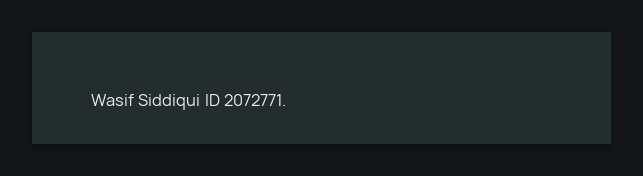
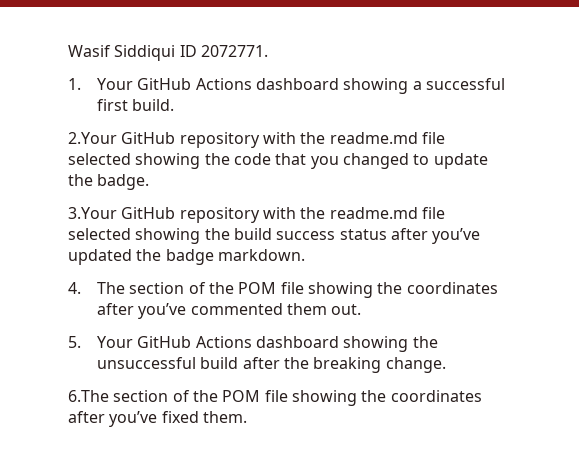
(287, 100) none -> [68,78,505,94] [96,99,175,111] [68,132,445,148] [68,153,488,169] [68,174,150,190] [68,207,445,223] [68,228,481,244] [68,249,305,265] [68,282,498,298] [96,303,362,319] [68,336,438,352] [96,357,446,373] [68,390,482,406] [68,411,247,427] // 1. Your GitHub Actions dashboard showing a successful first build. // 2.Your GitHub repository with the readme.md file selected showing the code that you changed to update the badge. // 3.Your GitHub repository with the readme.md file selected showing the build success status after you’ve updated the badge markdown. // 4. The section of the POM file showing the coordinates after you’ve commented them out. // 5. Your GitHub Actions dashboard showing the unsuccessful build after the breaking change. // 6.The section of the POM file showing the coordinates after you’ve fixed them.

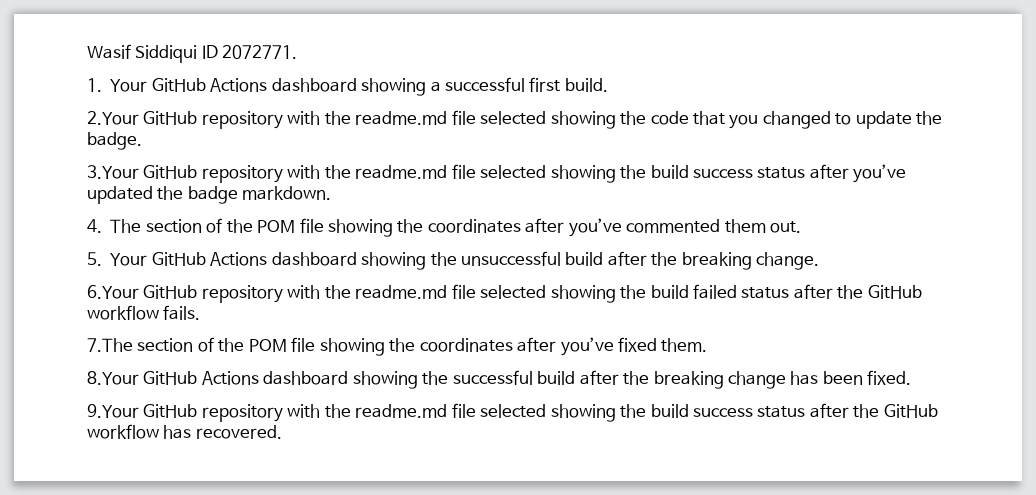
[68,390,109,402] 6.The -> [87,284,922,303] [87,305,201,320] [87,338,133,352] 6.Your GitHub repository with the readme.md file selected showing the build failed status after the GitHub workflow fails. // 7.The
(247, 417) none -> [87,370,912,389] [87,403,938,422] [87,424,282,439] // 8.Your GitHub Actions dashboard showing the successful build after the breaking change has been fixed. // 9.Your GitHub repository with the readme.md file selected showing the build success status after the GitHub workflow has recovered.

